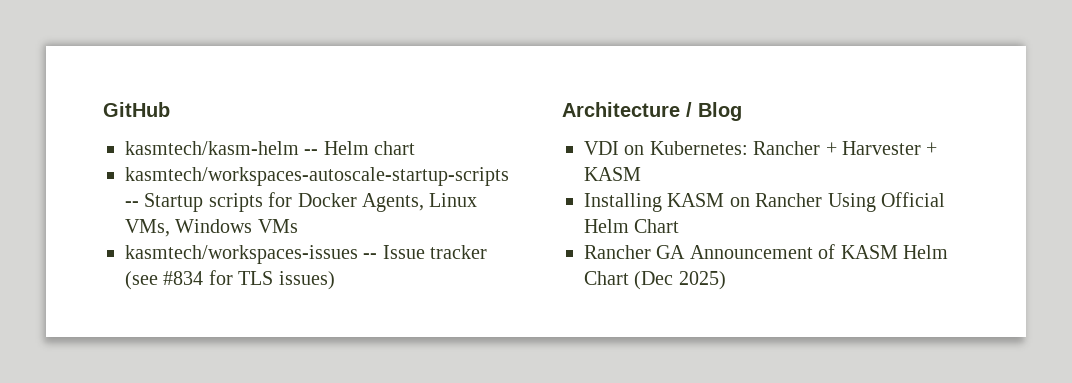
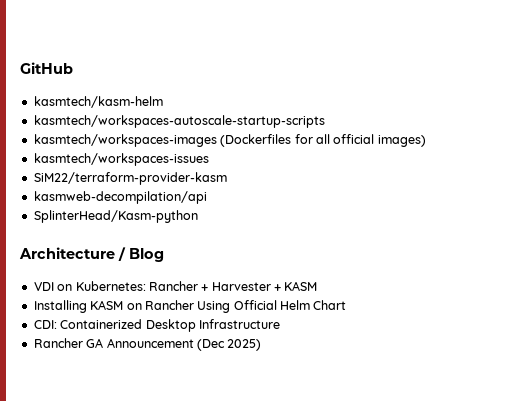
[304,141,416,155] [125,167,509,186] [125,192,478,212] [125,219,298,237] [125,245,488,264] [125,270,335,290] -- Helm chart // kasmtech/workspaces-autoscale-startup-scripts -- Startup scripts for Docker Agents, Linux VMs, Windows VMs // kasmtech/workspaces-issues -- Issue tracker (see #834 for TLS issues) -> [33,115,325,128] [33,134,426,147] [33,153,209,166] [33,172,227,185] [33,191,207,204] [33,210,198,223] // kasmtech/workspaces-autoscale-startup-scripts // kasmtech/workspaces-images (Dockerfiles for all official images) // kasmtech/workspaces-issues // SiM22/terraform-provider-kasm // kasmweb-decompilation/api // SplinterHead/Kasm-python
(680, 226) none -> [33,319,280,332] // CDI: Containerized Desktop Infrastructure
[818,244,948,259] [584,271,629,285] of KASM Helm Chart -> (194, 343) none

